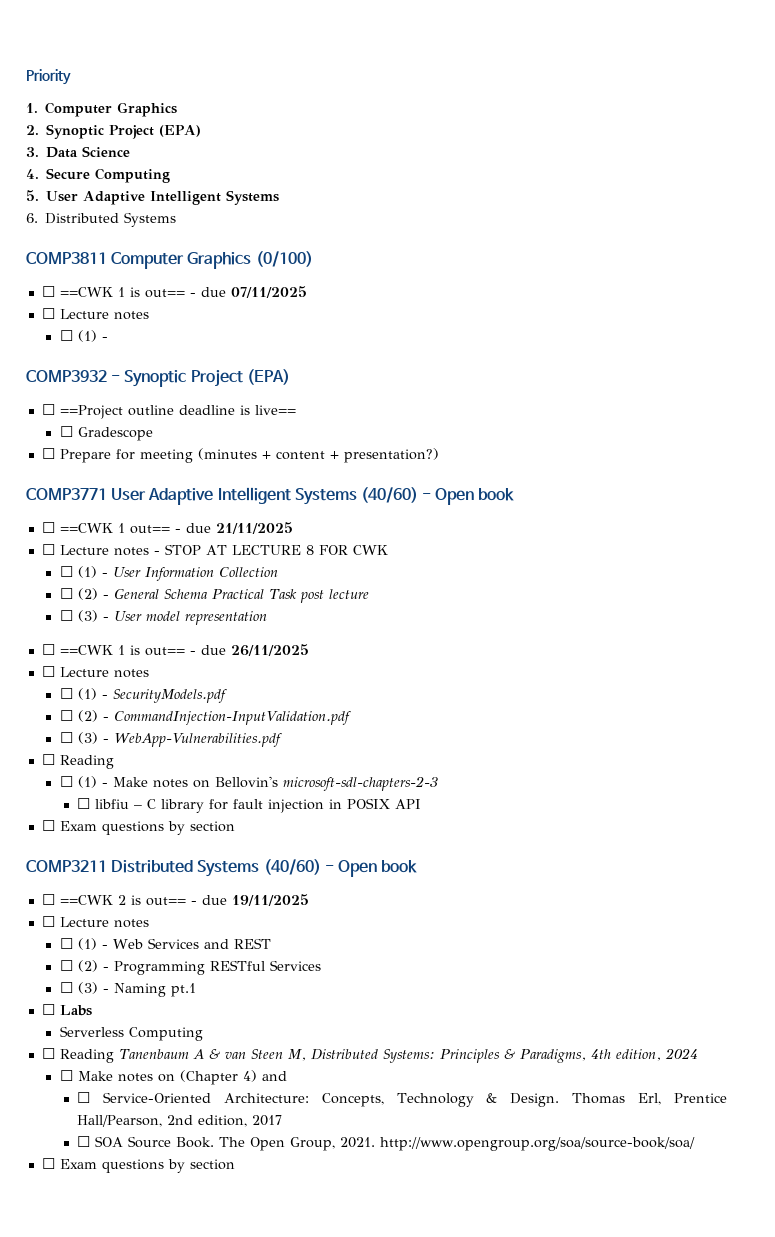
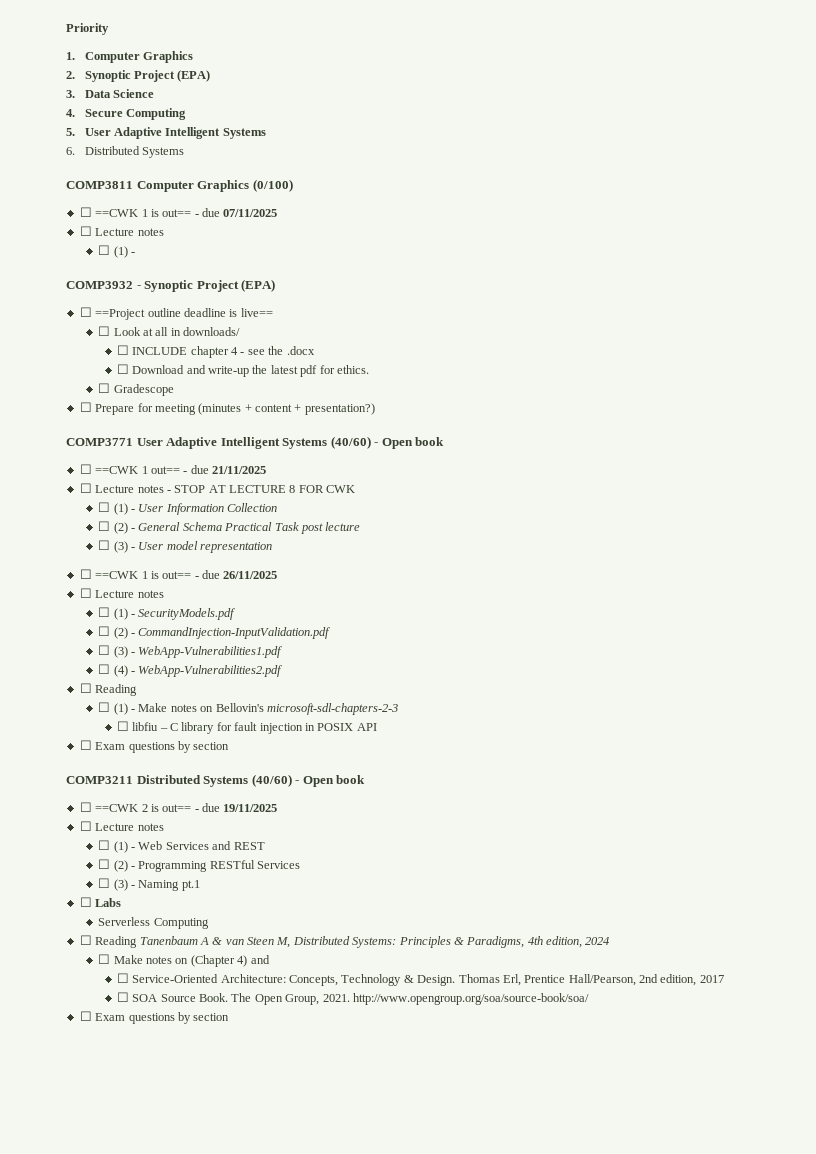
(296, 410) none -> [98,326,241,336] [116,345,315,358] [116,364,369,377] // ☐ Look at all in downloads/ // ☐ INCLUDE chapter 4 - see the .docx // ☐ Download and write-up the latest pdf for ethics.
[113,733,283,747] WebApp-Vulnerabilities.pdf -> [138,646,283,658] [98,664,283,677] WebApp-Vulnerabilities1.pdf // ☐ (4) - WebApp-Vulnerabilities2.pdf

